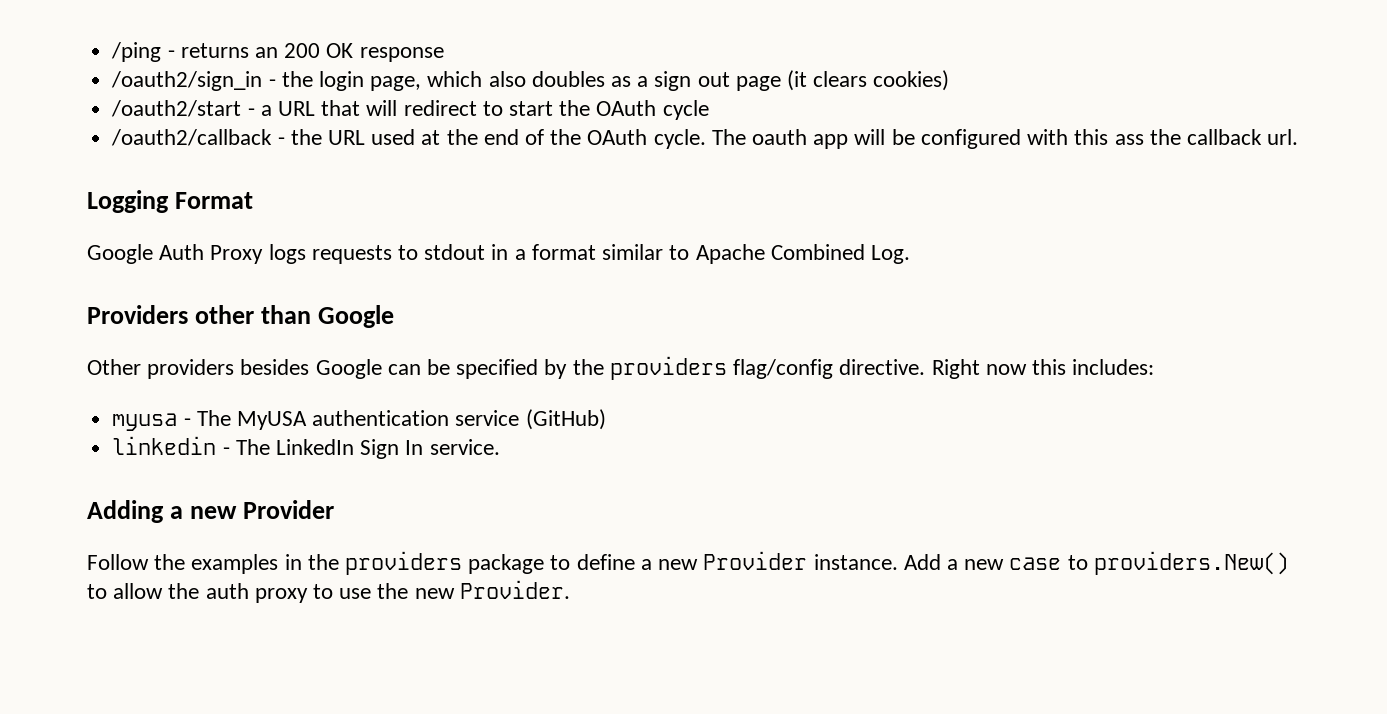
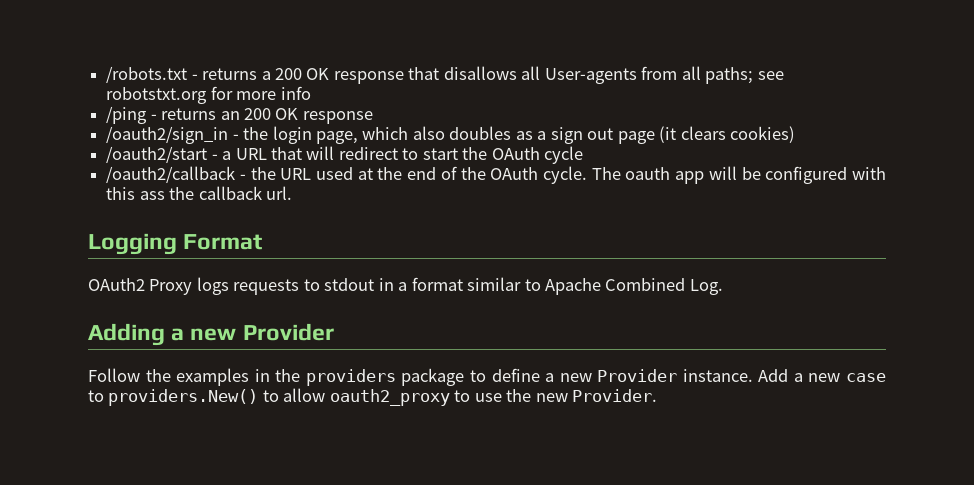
(111, 52) none -> [106,66,784,84] [106,86,311,104] /robots.txt - returns a 200 OK response that disallows all User-agents from all paths; see robotstxt.org for more info //
[87,244,205,264] Google Auth -> [88,278,145,291] OAuth2
[87,305,394,328] [87,356,1155,380] [112,409,606,431] [112,436,500,459] // Providers other than Google // Other providers besides Google can be specified by the providers flag/config directive. Right now this includes: // myusa - The MyUSA authentication service (GitHub) // linkedin - The LinkedIn Sign In service. -> (723, 287) none
[168,583,308,603] the auth proxy -> [329,389,450,406] oauth2_proxy

